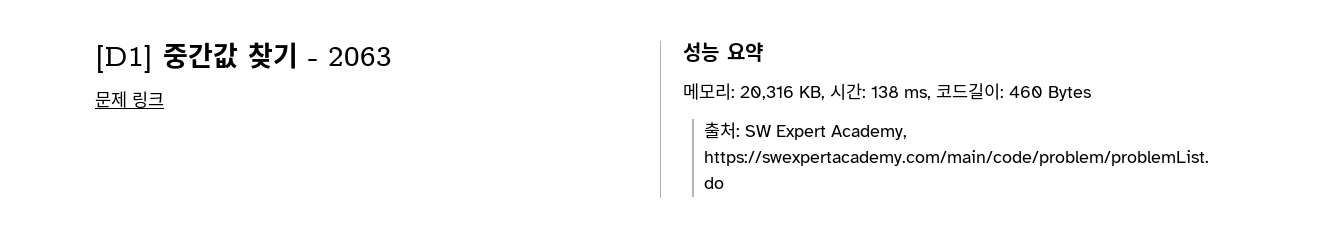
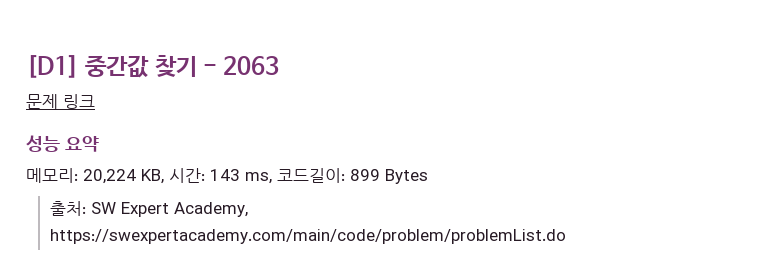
[740,86,794,100] 20,316 -> [83,169,136,184] 20,224
[871,86,899,98] 138 -> [210,169,240,181] 143
[1009,86,1043,98] 460 -> [350,169,380,181] 899

